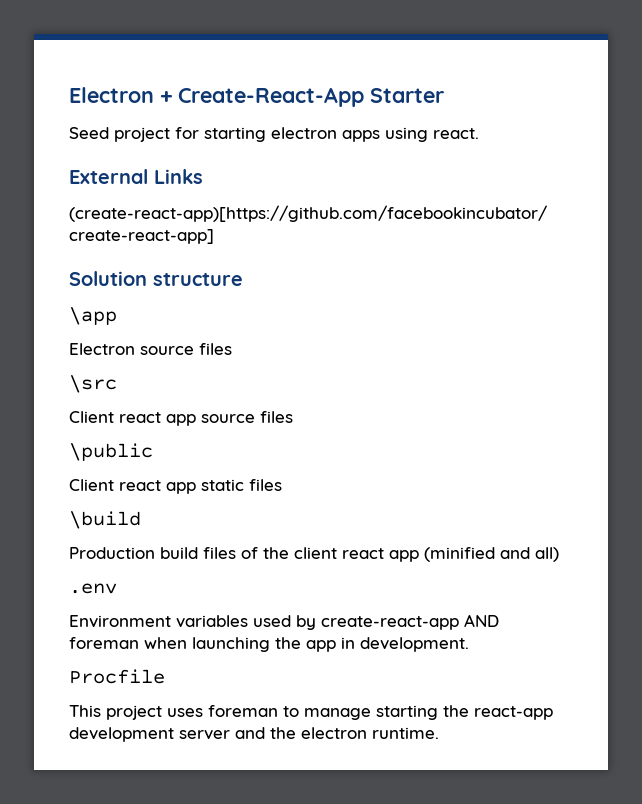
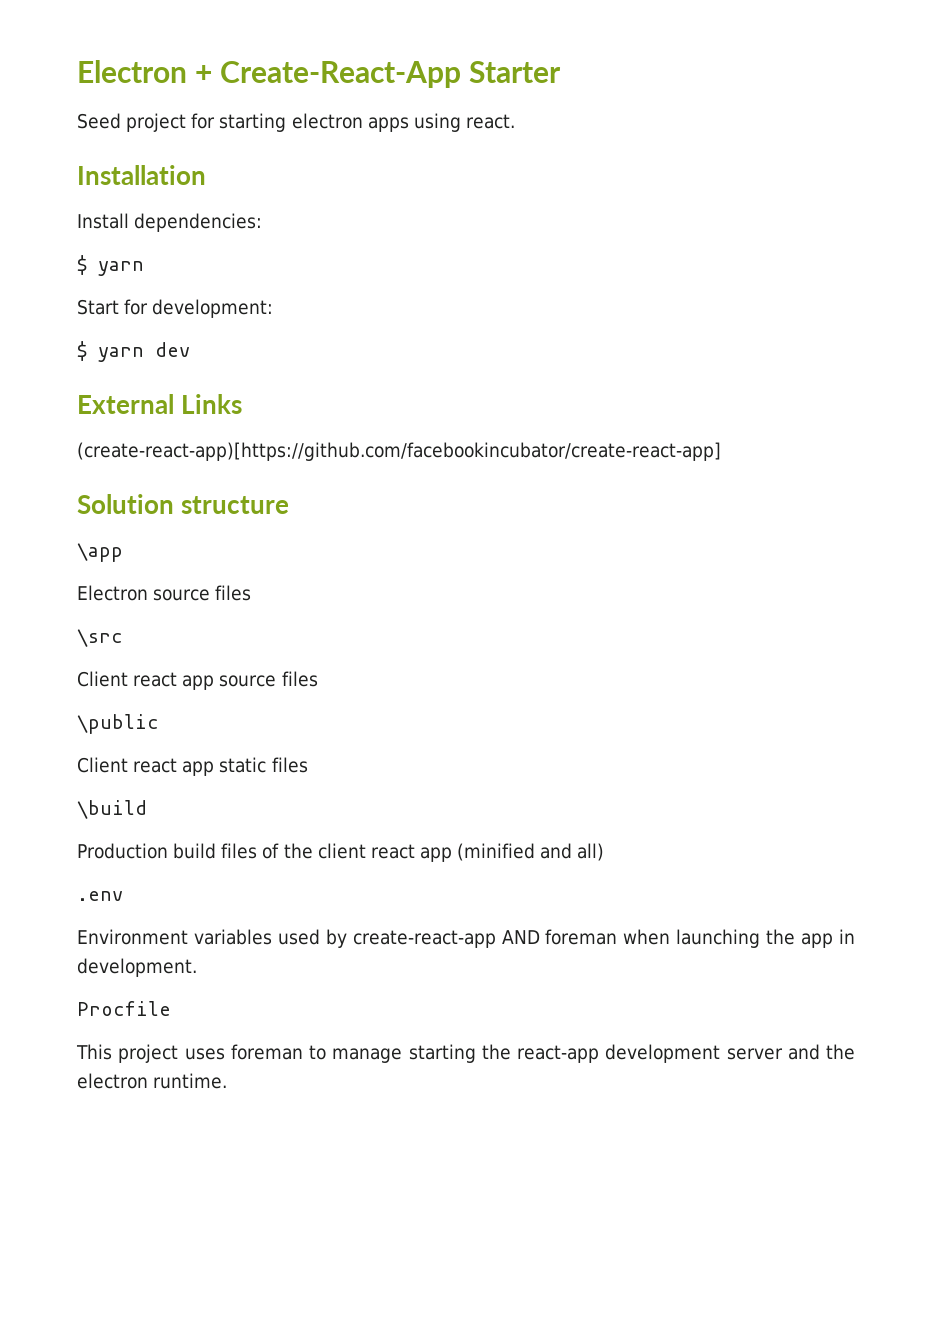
(479, 133) none -> [77,165,206,185] [77,213,263,232] [77,255,144,276] [77,299,274,318] [77,341,190,362] // Installation // Install dependencies: // $ yarn // Start for development: // $ yarn dev

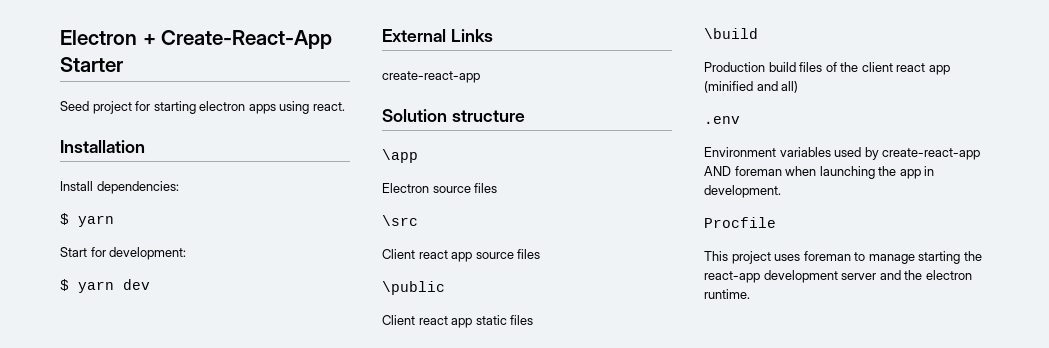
[77,442,721,461] (create-react-app)[https://github.com/facebookincubator/create-react-app] -> [382,71,480,83] create-react-app

